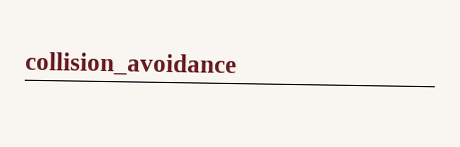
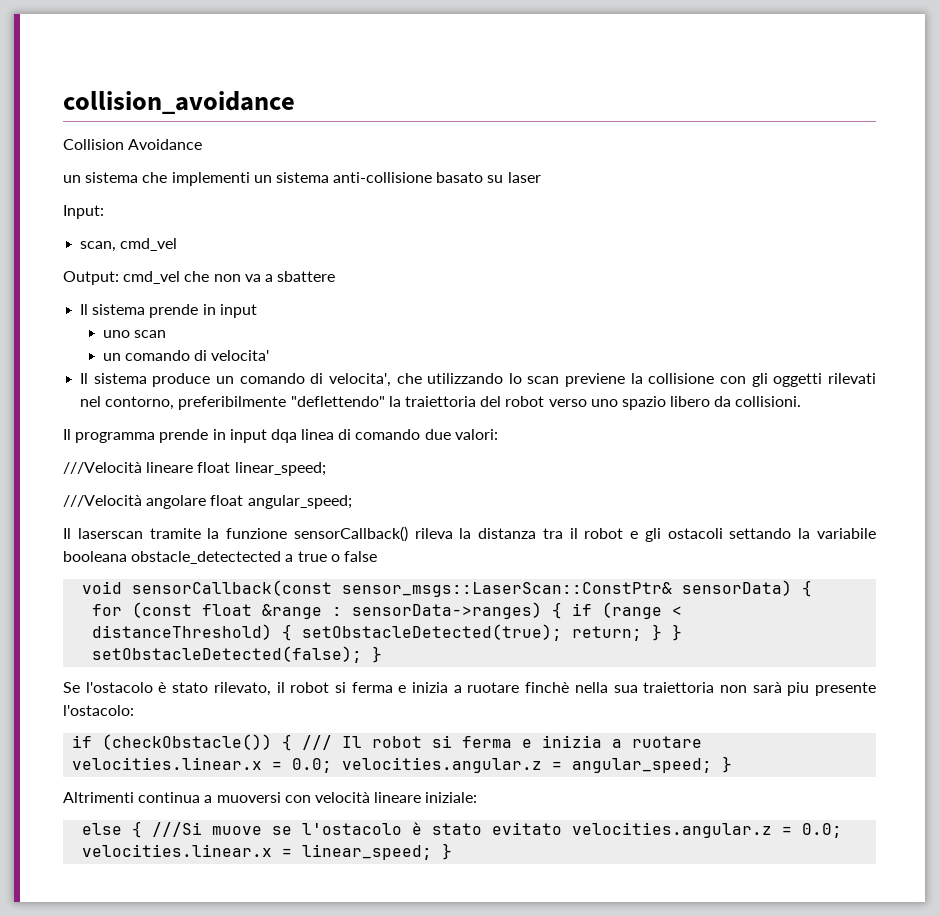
(237, 64) none -> [63,139,203,150] [63,172,541,186] [63,205,104,219] [80,238,178,252] [63,271,336,285] [80,304,257,318] [102,330,167,338] [102,350,270,361] [80,373,876,387] [80,396,802,410] [63,429,498,443] [63,462,326,476] [63,495,352,509] [63,526,876,542] [63,551,377,564] [82,580,813,597] [92,602,683,619] [92,624,683,641] [92,646,383,663] [63,682,877,696] [63,705,134,716] [72,734,703,751] [72,756,733,773] [63,792,478,803] [82,821,843,838] [82,843,453,860] // Collision Avoidance // un sistema che implementi un sistema anti-collisione basato su laser // Input: // scan, cmd_vel // Output: cmd_vel che non va a sbattere // Il sistema prende in input // uno scan // un comando di velocita' // Il sistema produce un comando di velocita', che utilizzando lo scan previene la collisione con gli oggetti rilevati nel contorno, preferibilmente "deflettendo" la traiettoria del robot verso uno spazio libero da collisioni. // Il programma prende in input dqa linea di comando due valori: // ///Velocità lineare float linear_speed; // ///Velocità angolare float angular_speed; // Il laserscan tramite la funzione sensorCallback() rileva la distanza tra il robot e gli ostacoli settando la variabile booleana obstacle_detectected a true o false // void sensorCallback(const sensor_msgs::LaserScan::ConstPtr& sensorData) { // for (const float &range : sensorData->ranges) { if (range < distanceThreshold) { setObstacleDetected(true); return; } } setObstacleDetected(false); } // Se l'ostacolo è stato rilevato, il robot si ferma e inizia a ruotare finchè nella sua traiettoria non sarà piu presente l'ostacolo: // if (checkObstacle()) { /// Il robot si ferma e inizia a ruotare velocities.linear.x = 0.0; velocities.angular.z = angular_speed; } // Altrimenti continua a muoversi con velocità lineare iniziale: // else { ///Si muove se l'ostacolo è stato evitato velocities.angular.z = 0.0; velocities.linear.x = linear_speed; }

